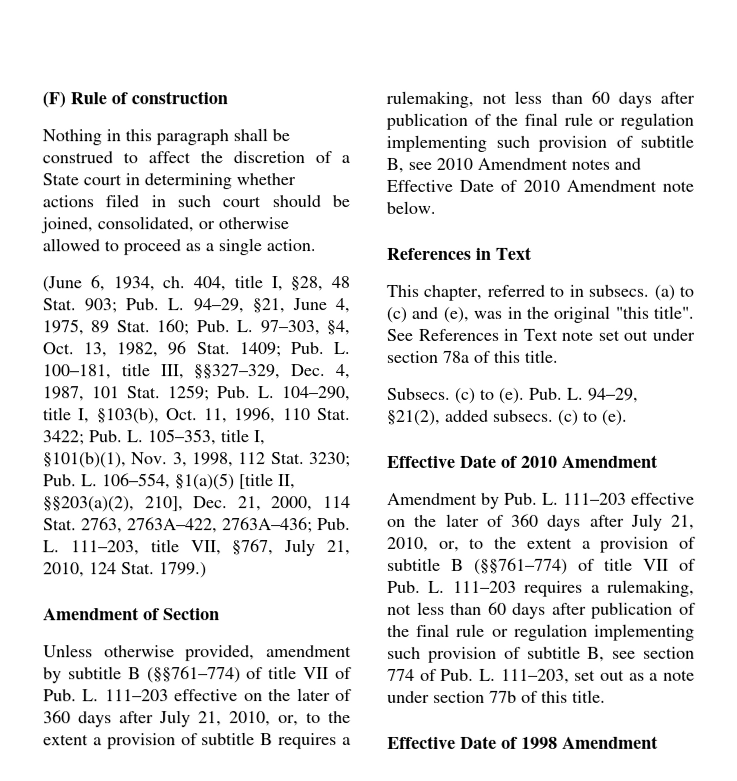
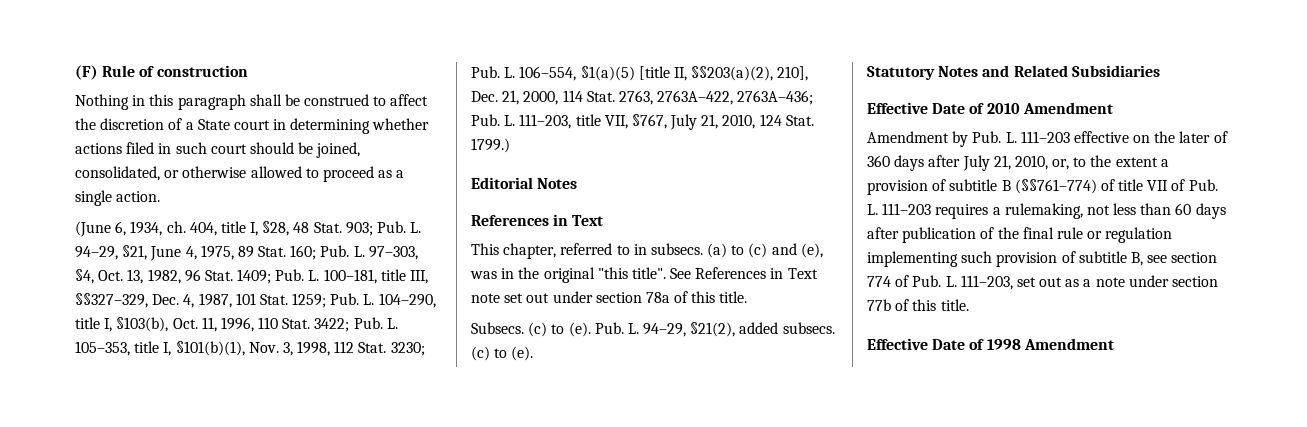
[43,607,220,621] [43,644,352,662] [43,666,352,684] [43,688,352,702] [43,710,351,728] [43,732,351,750] [386,90,695,108] [386,112,694,130] [386,134,694,152] [386,157,641,173] [386,179,694,192] [386,200,436,214] Amendment of Section // Unless otherwise provided, amendment by subtitle B (§§761–774) of title VII of Pub. L. 111–203 effective on the later of 360 days after July 21, 2010, or, to the extent a provision of subtitle B requires a rulemaking, not less than 60 days after publication of the final rule or regulation implementing such provision of subtitle B, see 2010 Amendment notes and Effective Date of 2010 Amendment note below. -> [471,177,578,189] Editorial Notes
(628, 417) none -> [867,65,1160,80] // Statutory Notes and Related Subsidiaries

